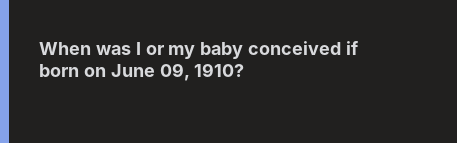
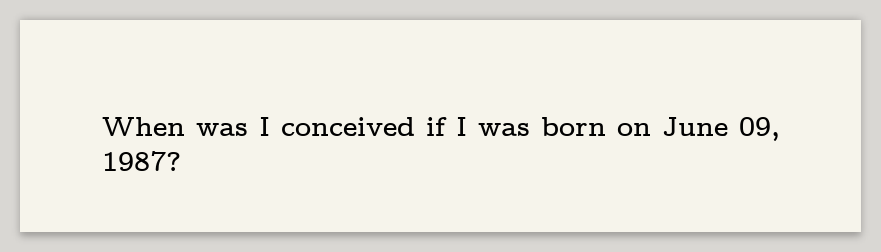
[145,41,359,59] or my baby conceived if -> [281,117,530,136] conceived if I was
[194,63,245,77] 1910? -> [102,151,181,171] 1987?

